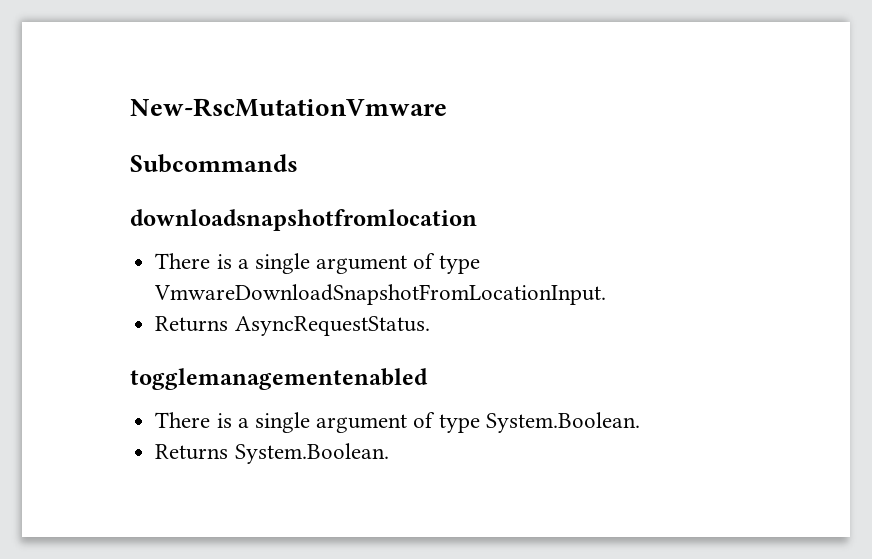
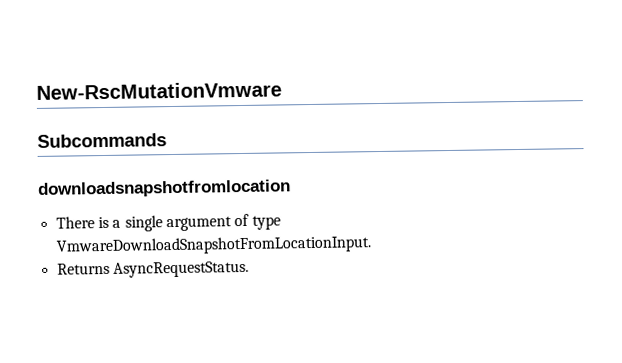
[130,368,428,390] [155,412,640,433] [155,443,389,464] // togglemanagementenabled // There is a single argument of type System.Boolean. // Returns System.Boolean. -> (249, 269) none

